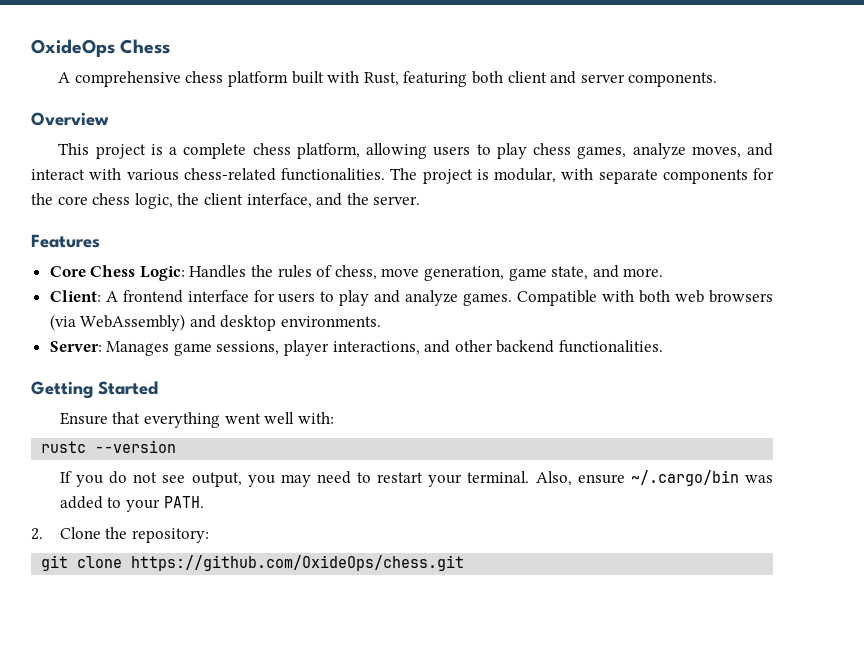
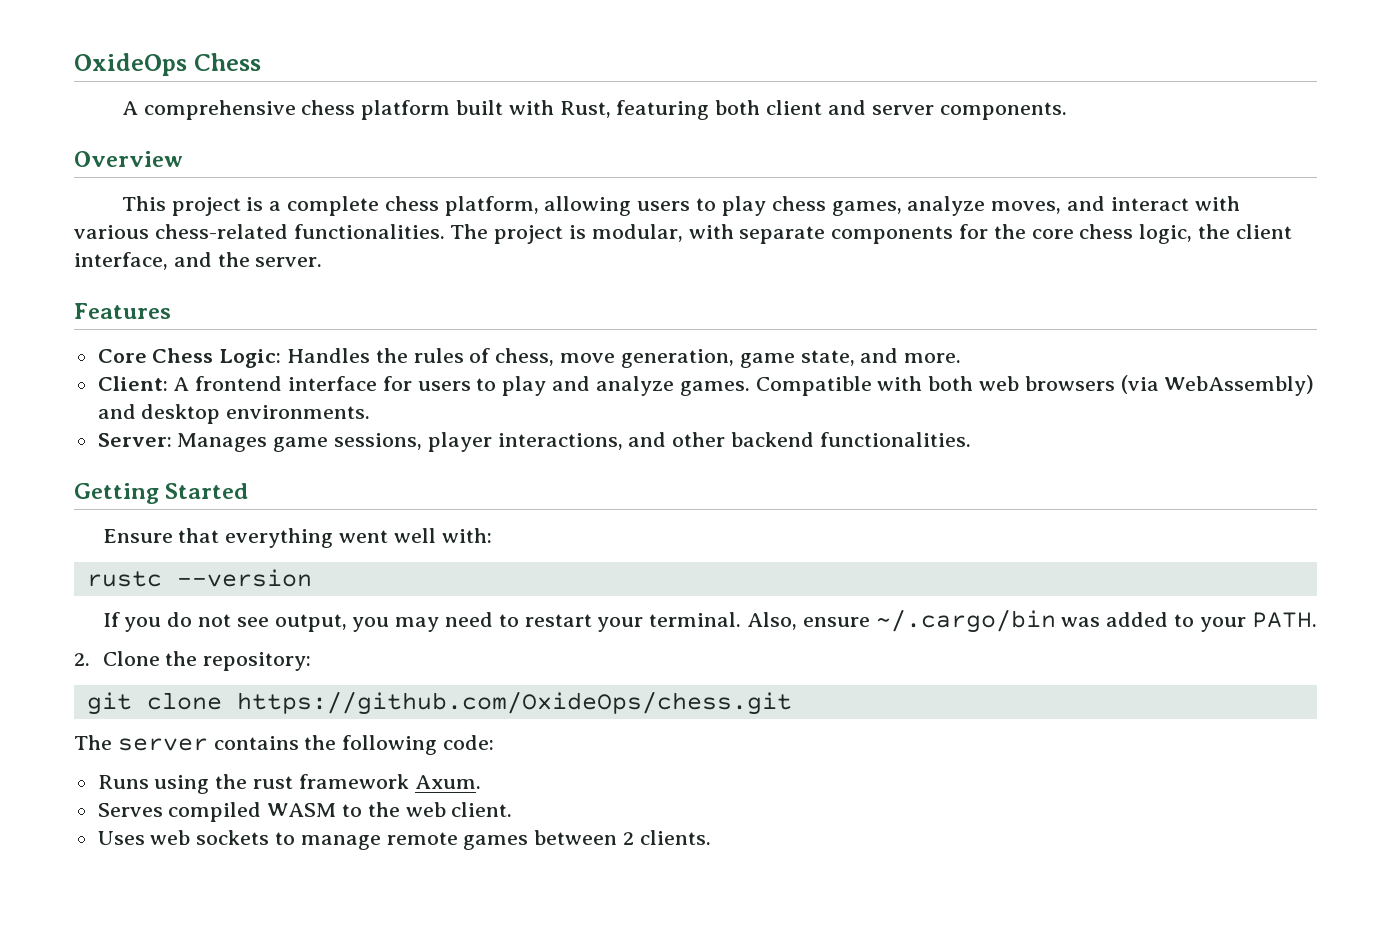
(465, 563) none -> [74,735,495,755] [97,774,481,794] [97,802,513,822] [97,830,711,850] // The server contains the following code: // Runs using the rust framework Axum. // Serves compiled WASM to the web client. // Uses web sockets to manage remote games between 2 clients.

